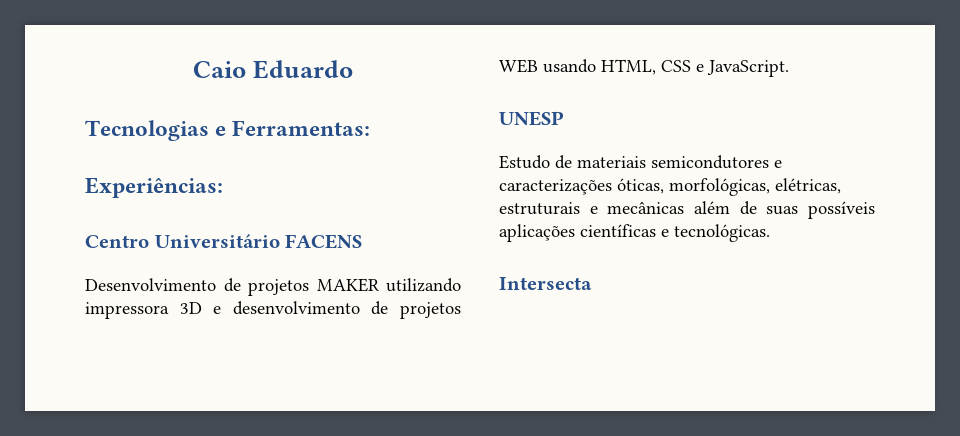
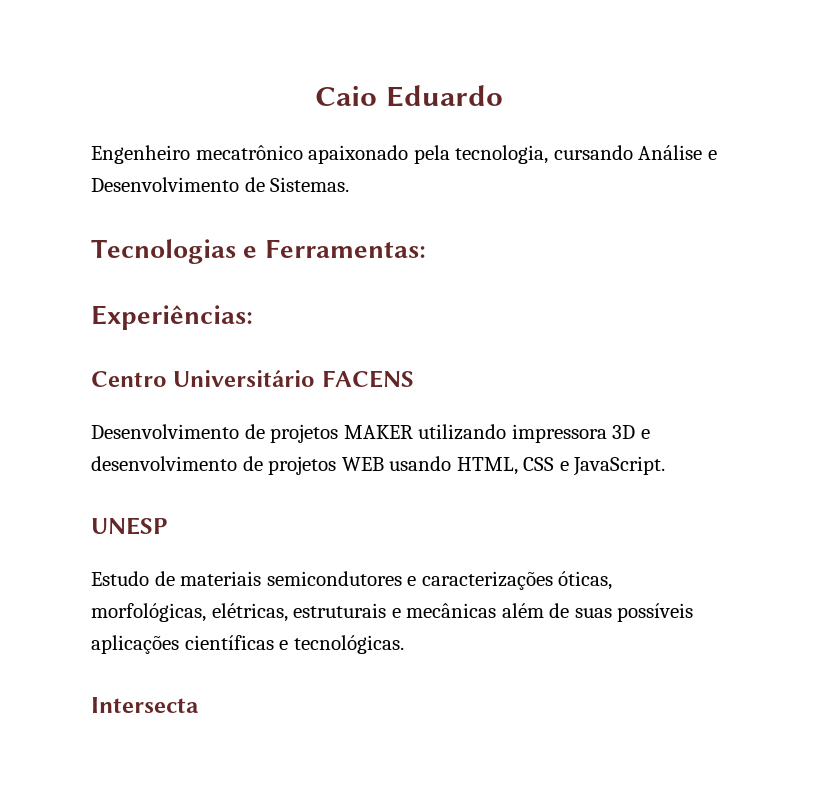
(354, 69) none -> [91,145,717,164] [91,177,350,192] // Engenheiro mecatrônico apaixonado pela tecnologia, cursando Análise e Desenvolvimento de Sistemas.

